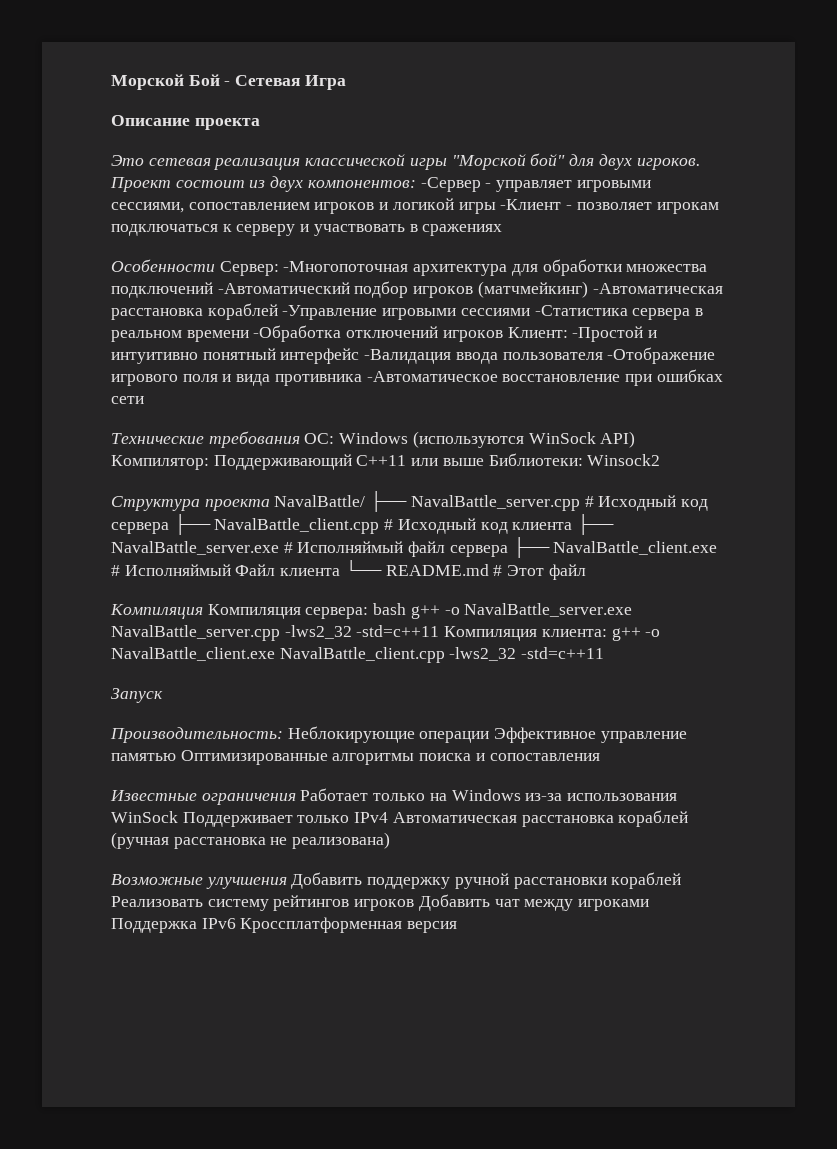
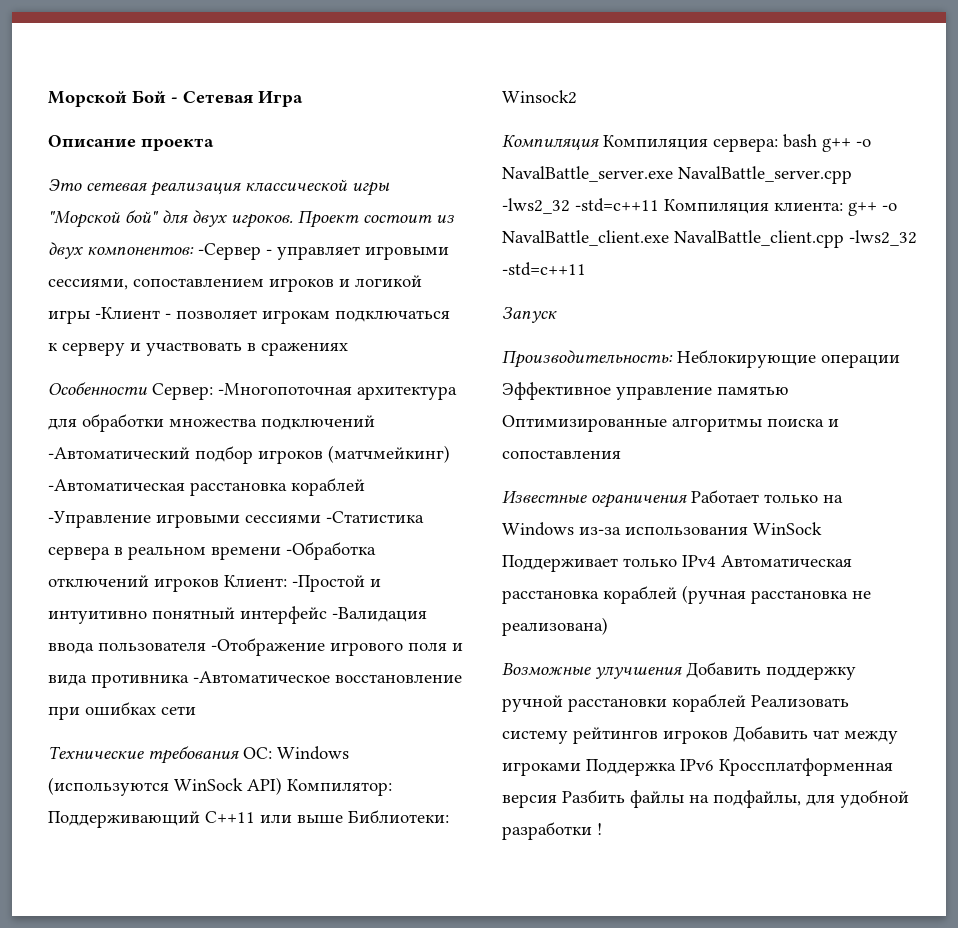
[111,491,709,512] [111,514,615,535] [111,537,718,558] [111,560,586,580] // Структура проекта NavalBattle/ ├── NavalBattle_server.cpp # Исходный код сервера ├── NavalBattle_client.cpp # Исходный код клиента ├── NavalBattle_server.exe # Исполняймый файл сервера ├── NavalBattle_client.exe # Исполняймый Файл клиента └── README.md # Этот файл -> (577, 97) none
(458, 927) none -> [562,790,909,808] [502,822,602,840] Разбить файлы на подфайлы, для удобной разработки !

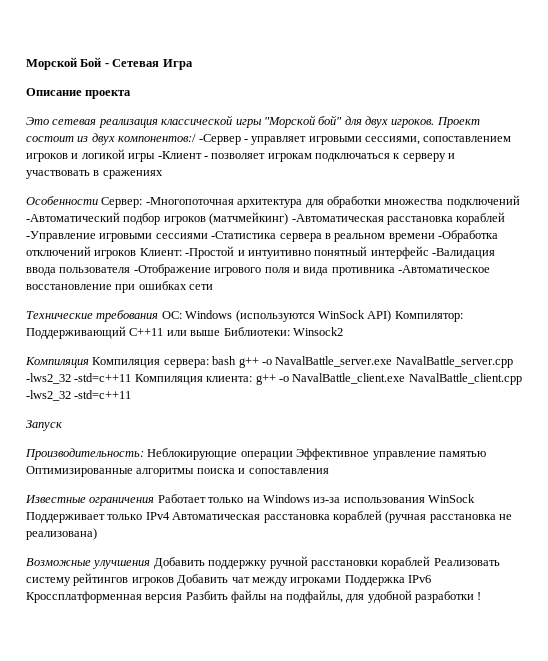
[87,247,194,255] компонентов: -> [118,134,197,142] компонентов:/

